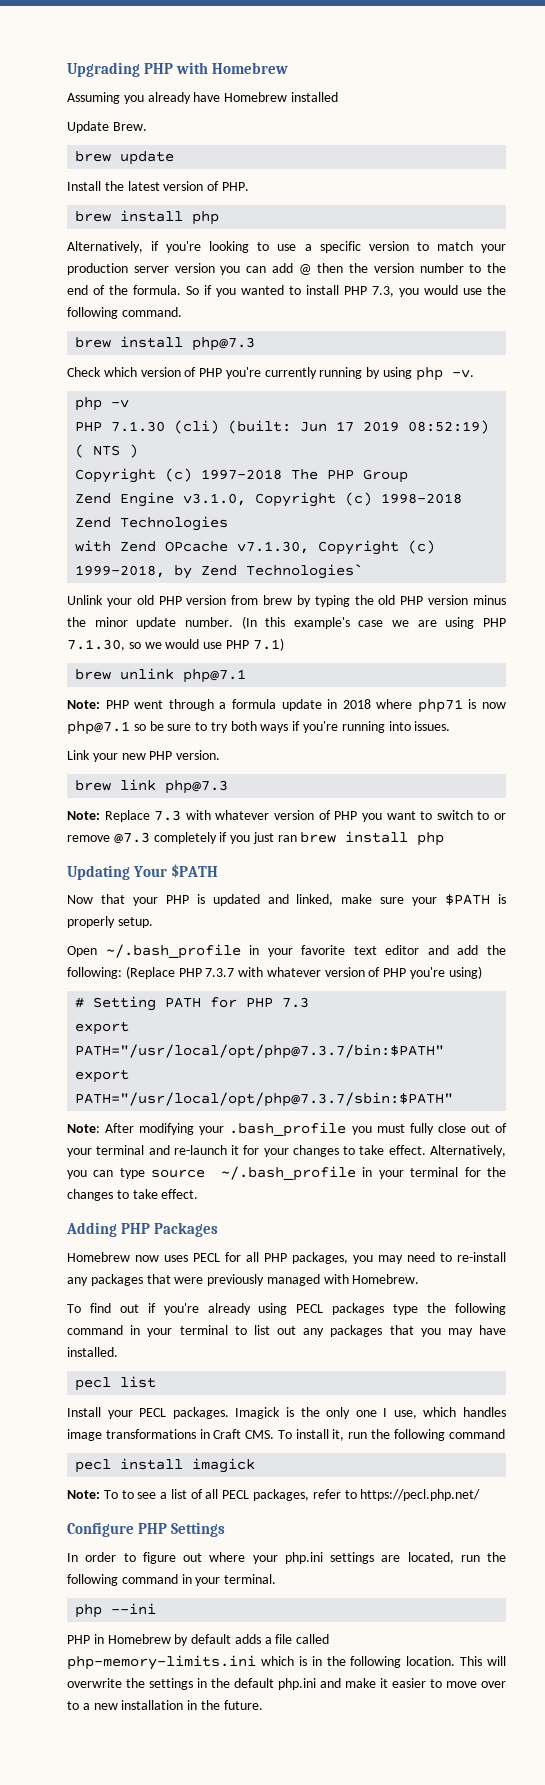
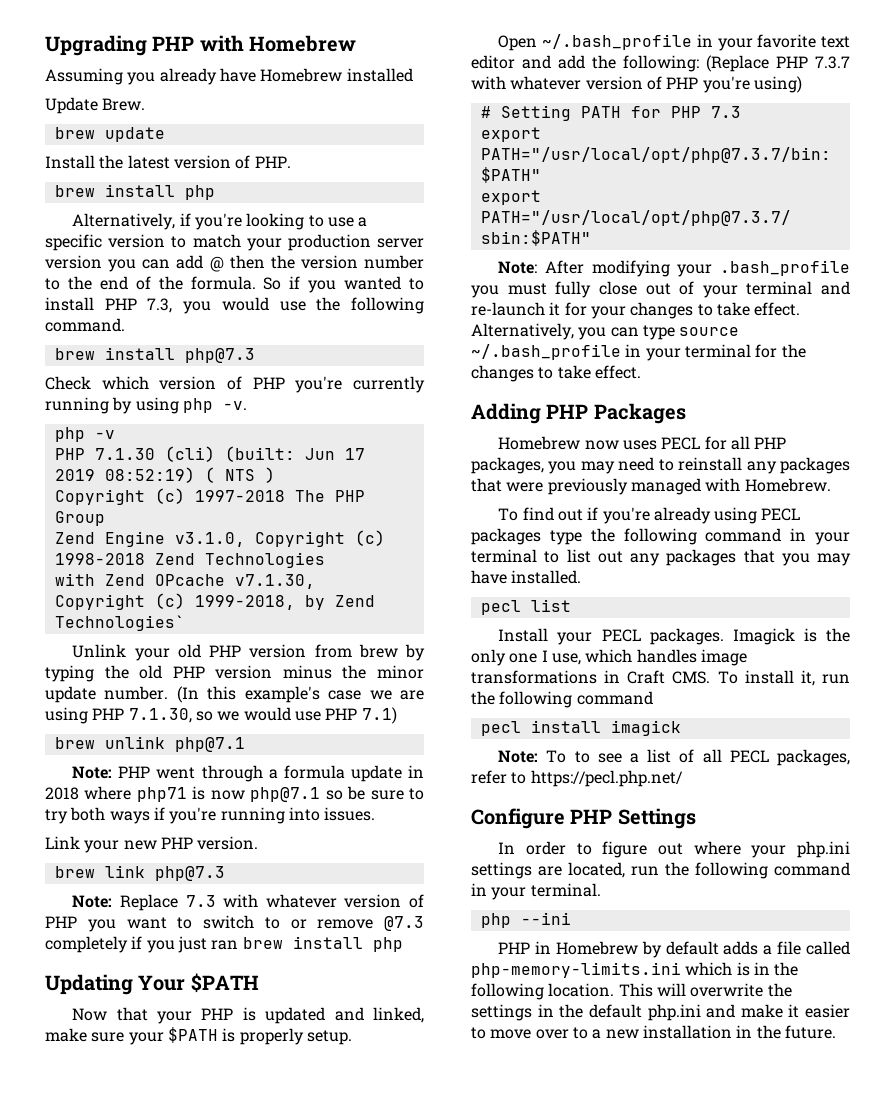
[457,1252,506,1262] re-install -> [678,457,743,471] reinstall

